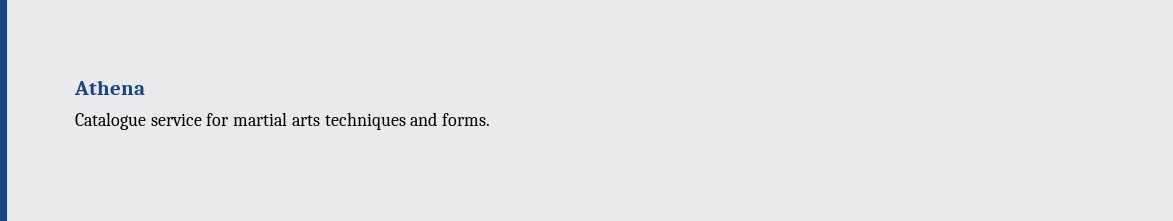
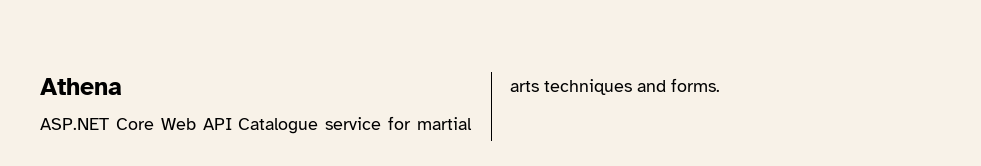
(145, 87) none -> [40,118,232,130] ASP.NET Core Web API

